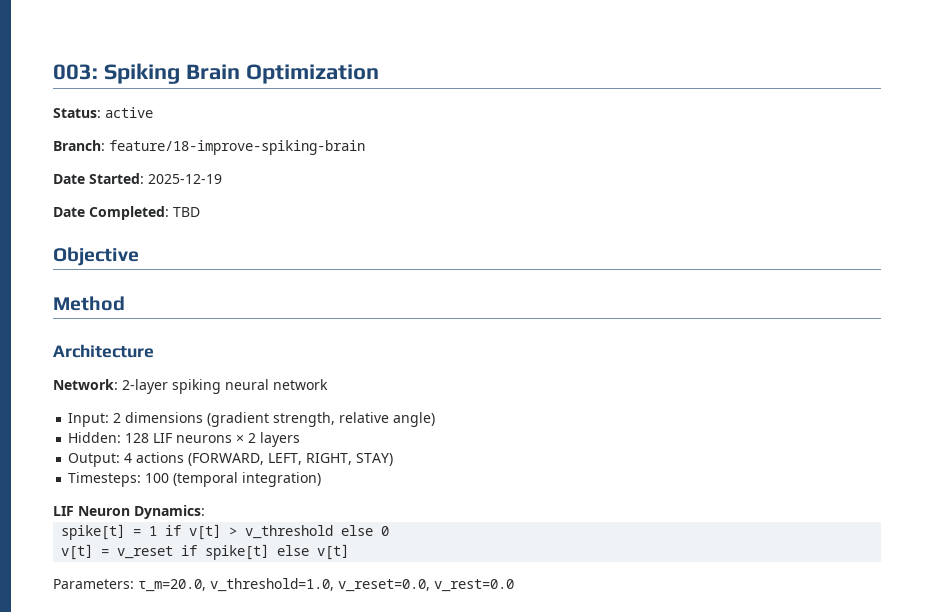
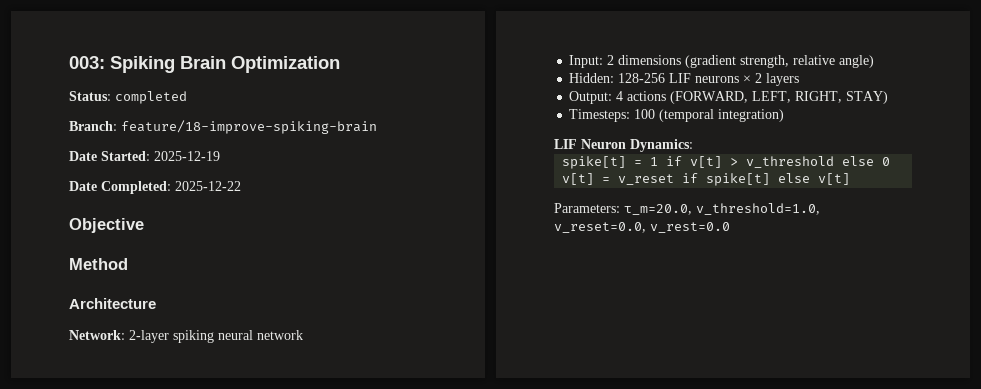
[105,107,153,118] active -> [115,91,187,104] completed
[173,207,200,217] TBD -> [175,181,241,191] 2025-12-22
[125,433,150,443] 128 -> [618,73,666,83] 128-256

